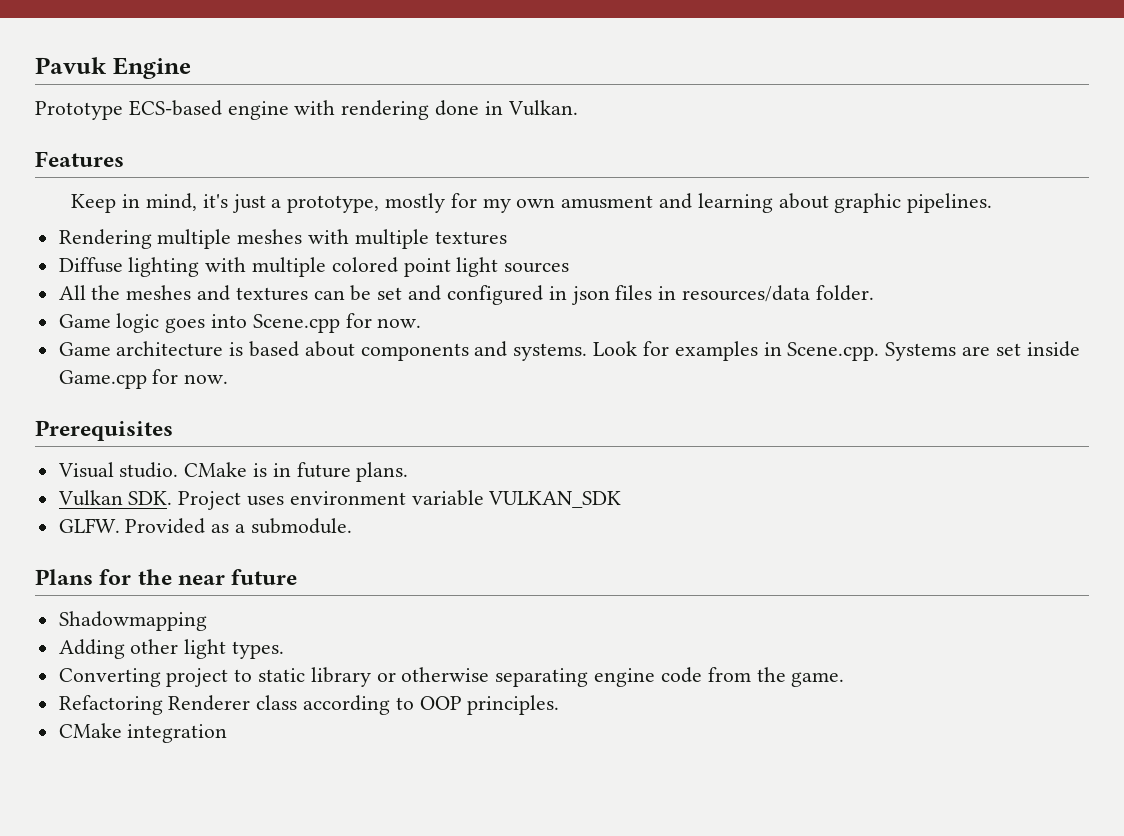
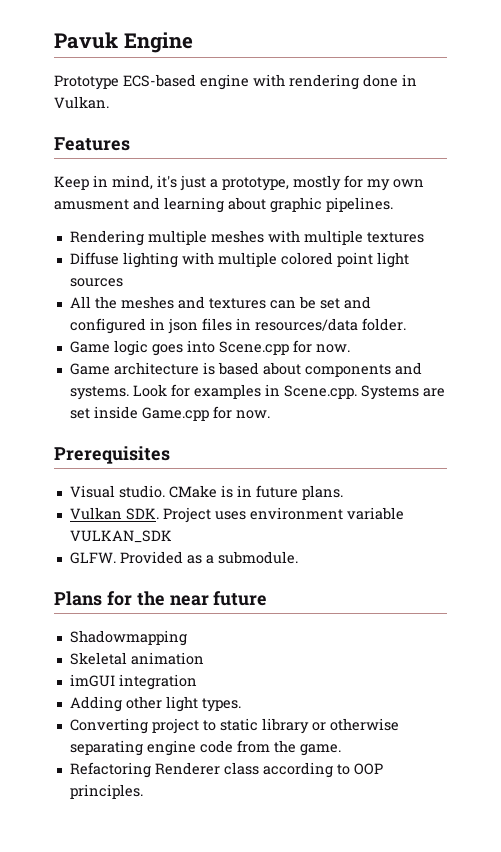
(207, 621) none -> [69,652,204,665] [69,674,197,690] // Skeletal animation // imGUI integration
[58,723,228,743] // CMake integration -> (143, 791) none

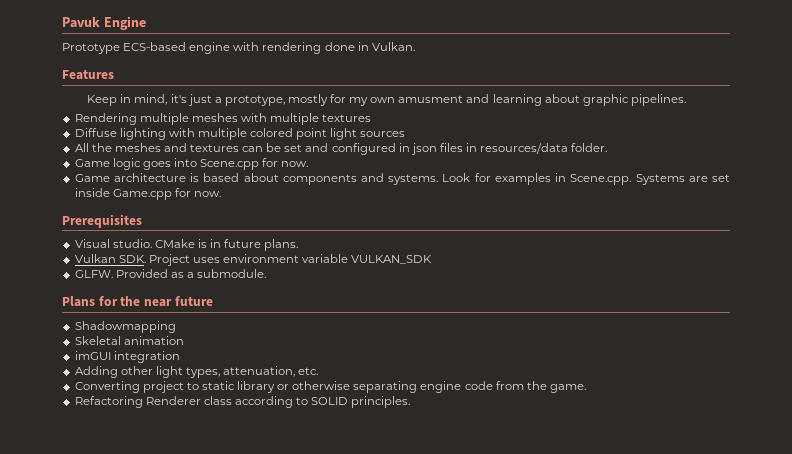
[201,698,241,712] types. -> [185,366,319,378] types, attenuation, etc.
[353,763,383,775] OOP -> [311,397,349,405] SOLID

